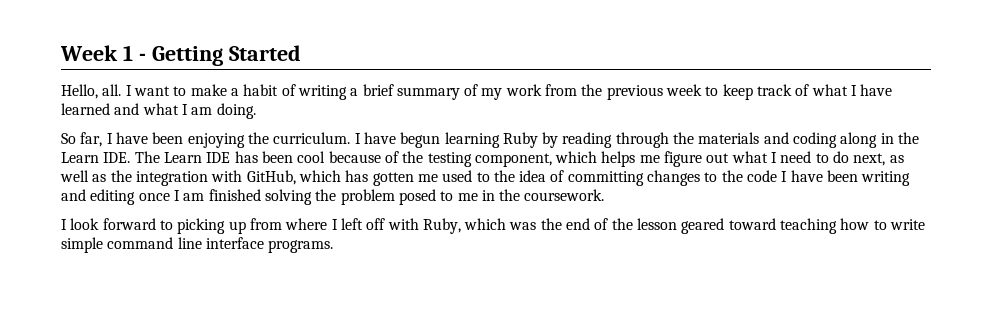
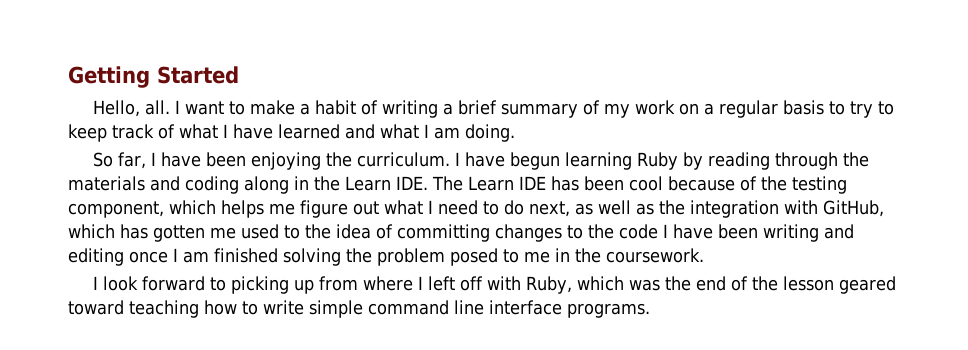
[60,45,146,61] Week 1 - -> (68, 77) none
[545,84,703,100] from the previous week -> [679,100,874,118] on a regular basis to try

